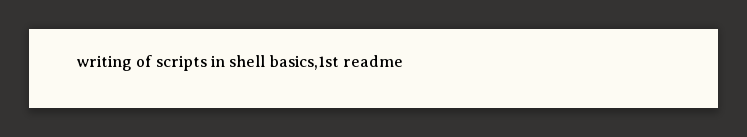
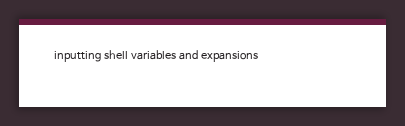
[77,55,403,71] writing of scripts in shell basics,1st readme -> [54,50,258,62] inputting shell variables and expansions

